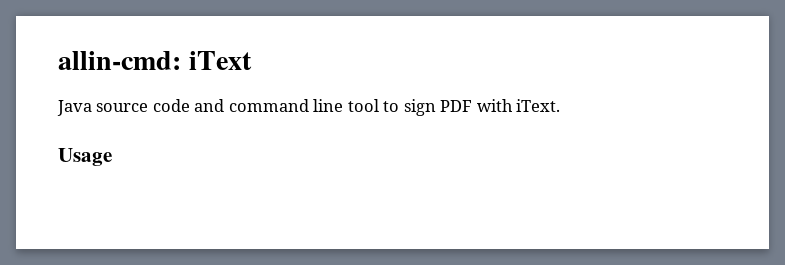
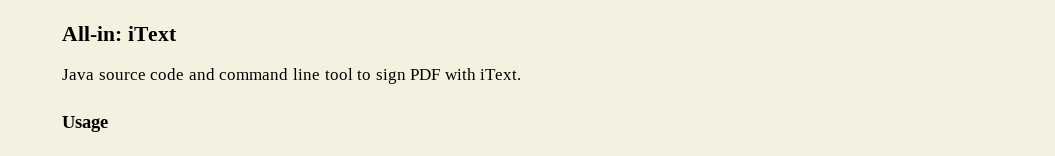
[58,51,181,70] allin-cmd: -> [62,26,122,41] All-in:

